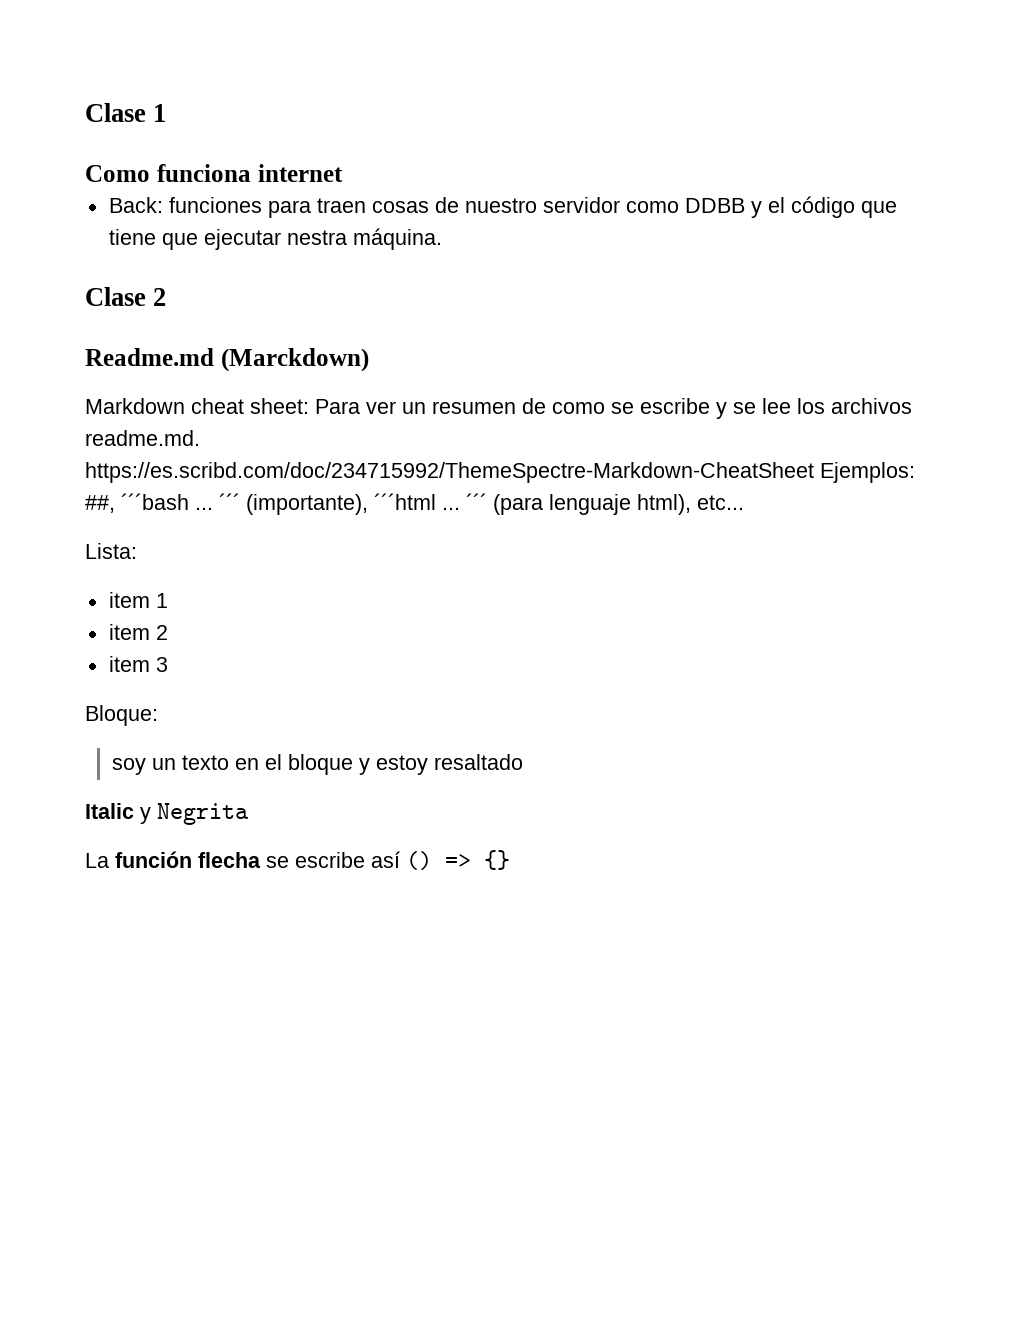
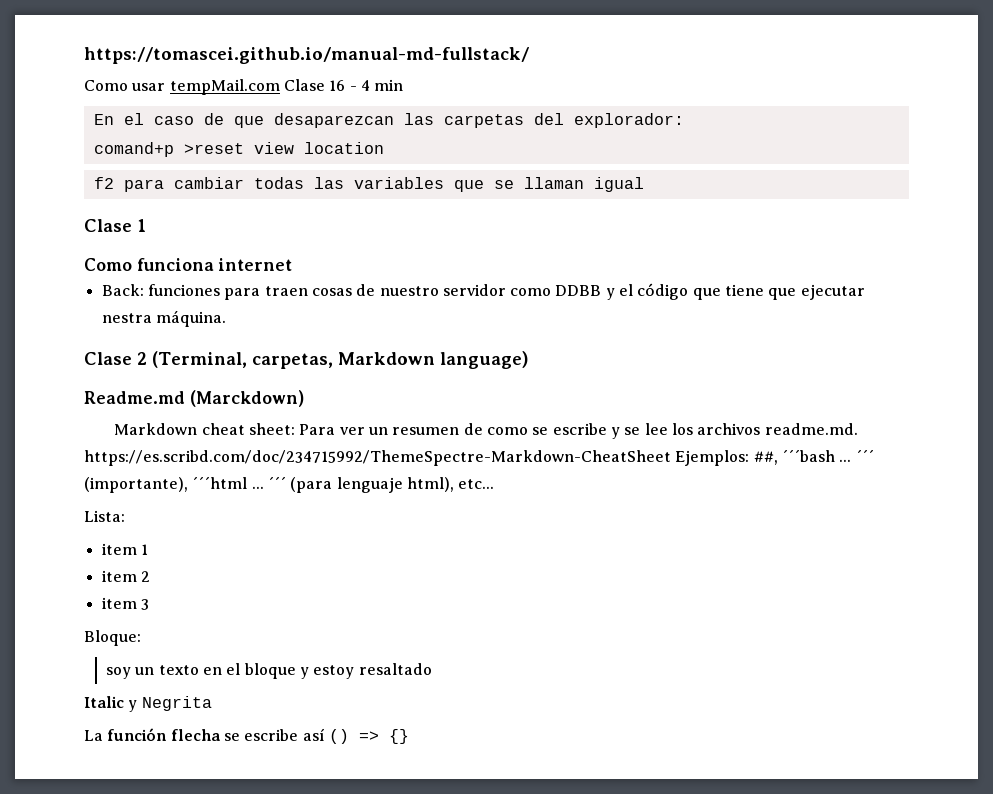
(85, 112) none -> [84,47,529,64] [84,79,404,95] [93,113,684,128] [93,142,384,157] [93,177,644,192] https://tomascei.github.io/manual-md-fullstack/ // Como usar tempMail.com Clase 16 - 4 min // En el caso de que desaparezcan las carpetas del explorador: // comand+p >reset view location // f2 para cambiar todas las variables que se llaman igual //
(167, 297) none -> [152,351,529,369] (Terminal, carpetas, Markdown language)

